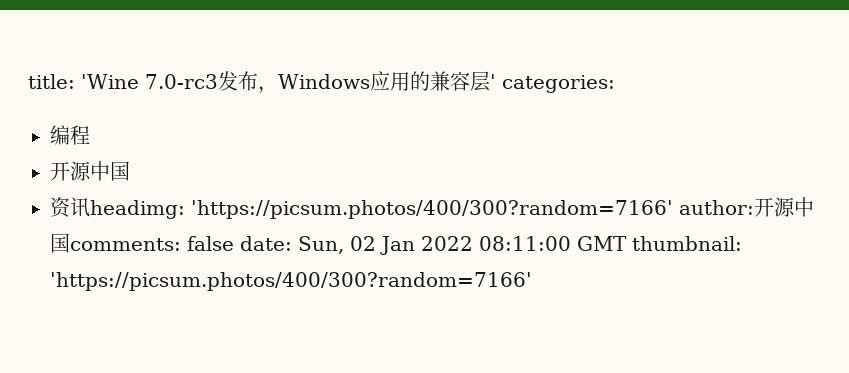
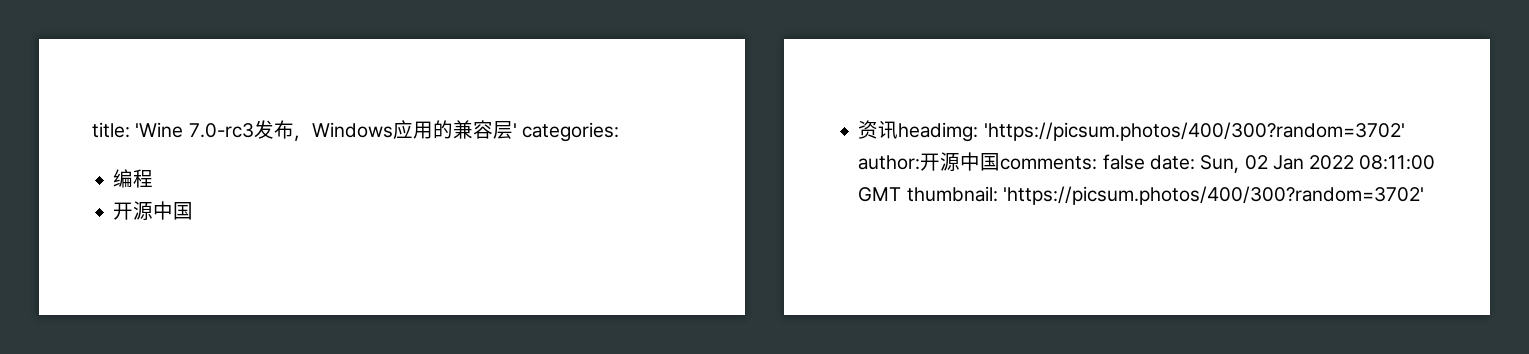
[191,200,673,219] 'https://picsum.photos/400/300?random=7166' -> [983,122,1405,141] 'https://picsum.photos/400/300?random=3702'
[50,272,532,291] 'https://picsum.photos/400/300?random=7166' -> [1002,186,1424,205] 'https://picsum.photos/400/300?random=3702'

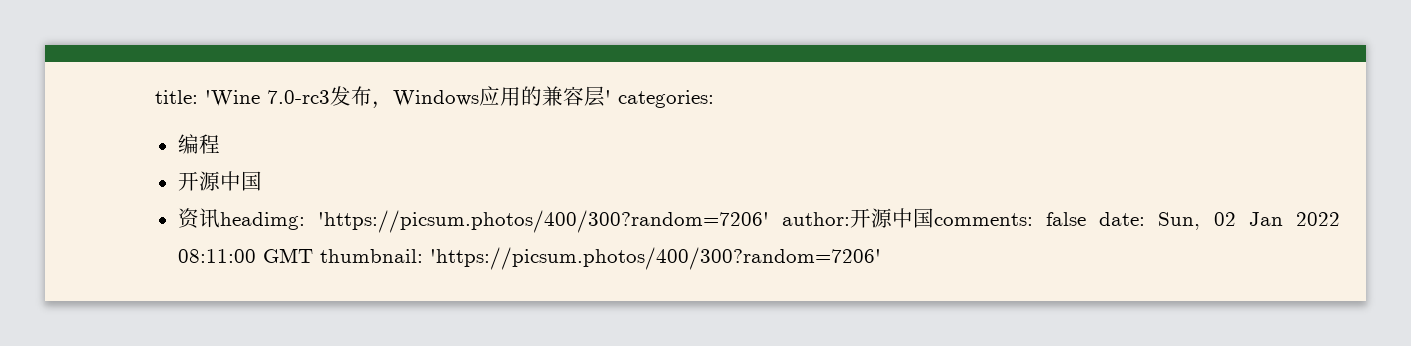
[983,122,1405,141] 'https://picsum.photos/400/300?random=3702' -> [317,210,769,233] 'https://picsum.photos/400/300?random=7206'
[1002,186,1424,205] 'https://picsum.photos/400/300?random=3702' -> [429,247,881,270] 'https://picsum.photos/400/300?random=7206'

